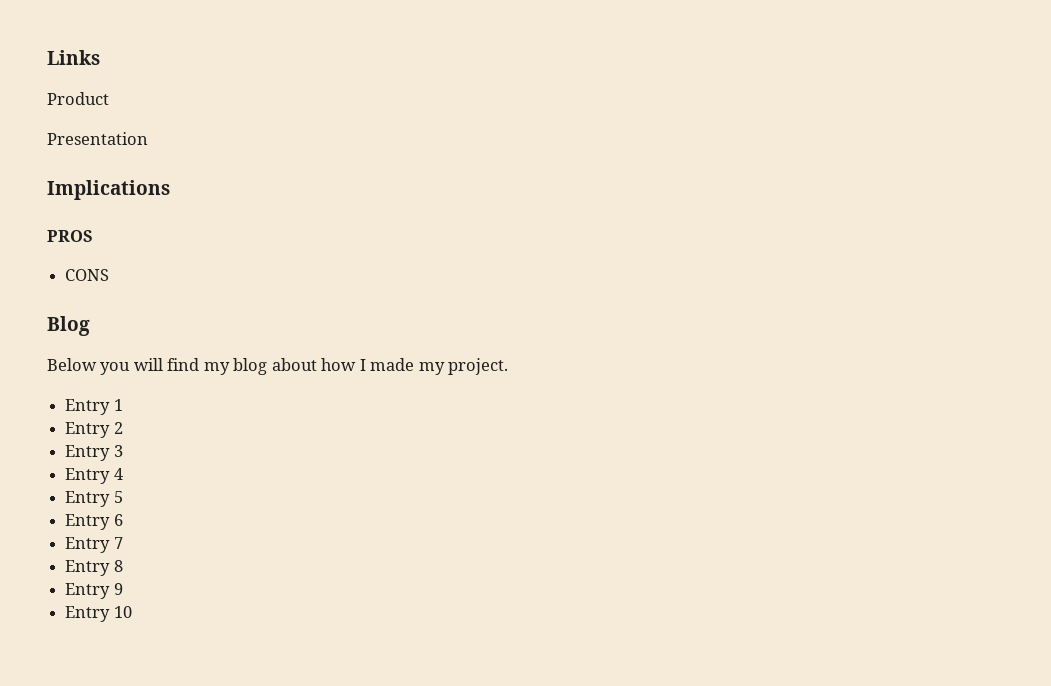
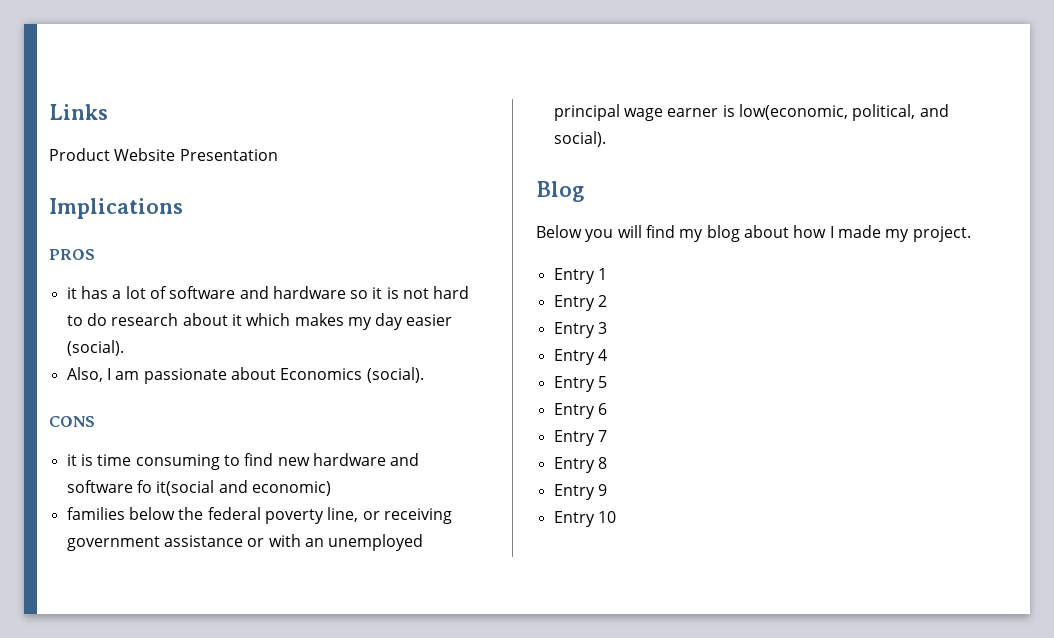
(109, 98) // -> [114,148,176,161] Website
[65,269,110,281] CONS -> [66,286,470,299] [66,313,453,330] [66,340,124,356] [66,367,424,384] [49,416,95,427] [66,453,420,470] [66,480,331,496] [66,507,452,524] [66,534,424,551] [553,104,949,121] [553,131,606,147] it has a lot of software and hardware so it is not hard to do research about it which makes my day easier (social). // Also, I am passionate about Economics (social). // CONS // it is time consuming to find new hardware and software fo it(social and economic) // families below the federal poverty line, or receiving government assistance or with an unemployed principal wage earner is low(economic, political, and social).

